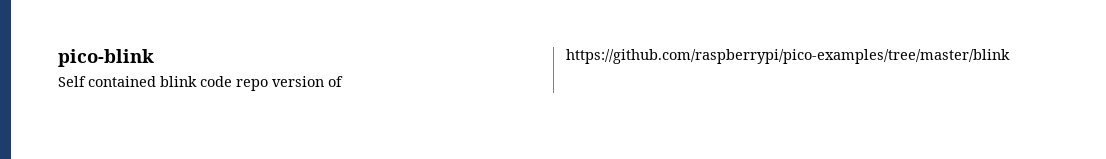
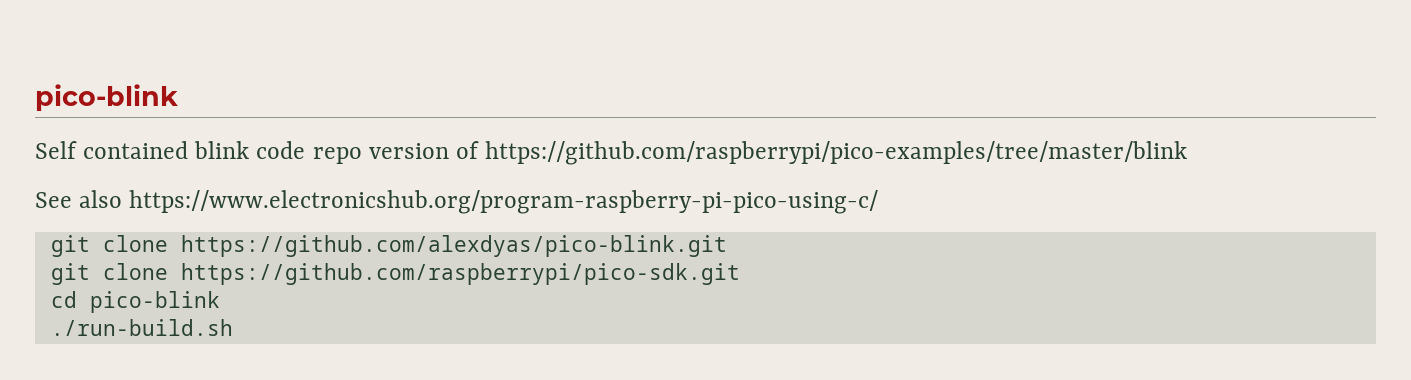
(1010, 56) none -> [35,190,879,214] [50,235,727,257] [50,263,740,285] [50,291,220,313] [50,319,233,336] // See also https://www.electronicshub.org/program-raspberry-pi-pico-using-c/ // git clone https://github.com/alexdyas/pico-blink.git // git clone https://github.com/raspberrypi/pico-sdk.git // cd pico-blink // ./run-build.sh

